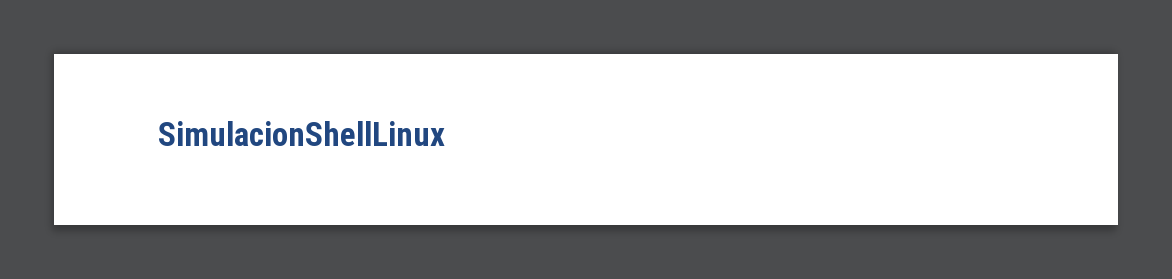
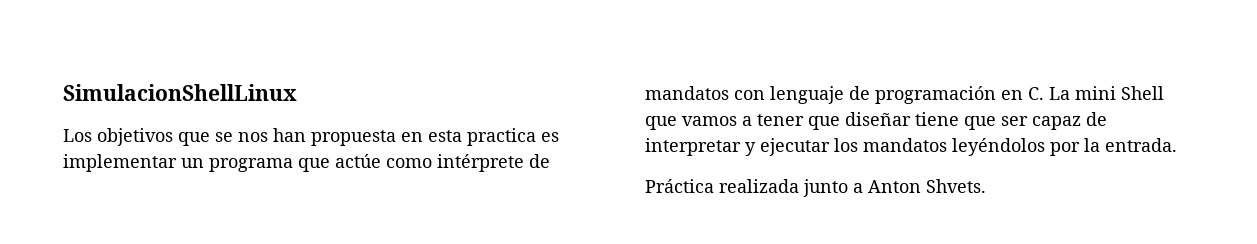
(445, 133) none -> [63,128,559,146] [63,154,550,172] [645,86,1164,104] [645,112,1107,130] [645,138,1177,156] [645,179,986,197] // Los objetivos que se nos han propuesta en esta practica es implementar un programa que actúe como intérprete de mandatos con lenguaje de programación en C. La mini Shell que vamos a tener que diseñar tiene que ser capaz de interpretar y ejecutar los mandatos leyéndolos por la entrada. // Práctica realizada junto a Anton Shvets.

